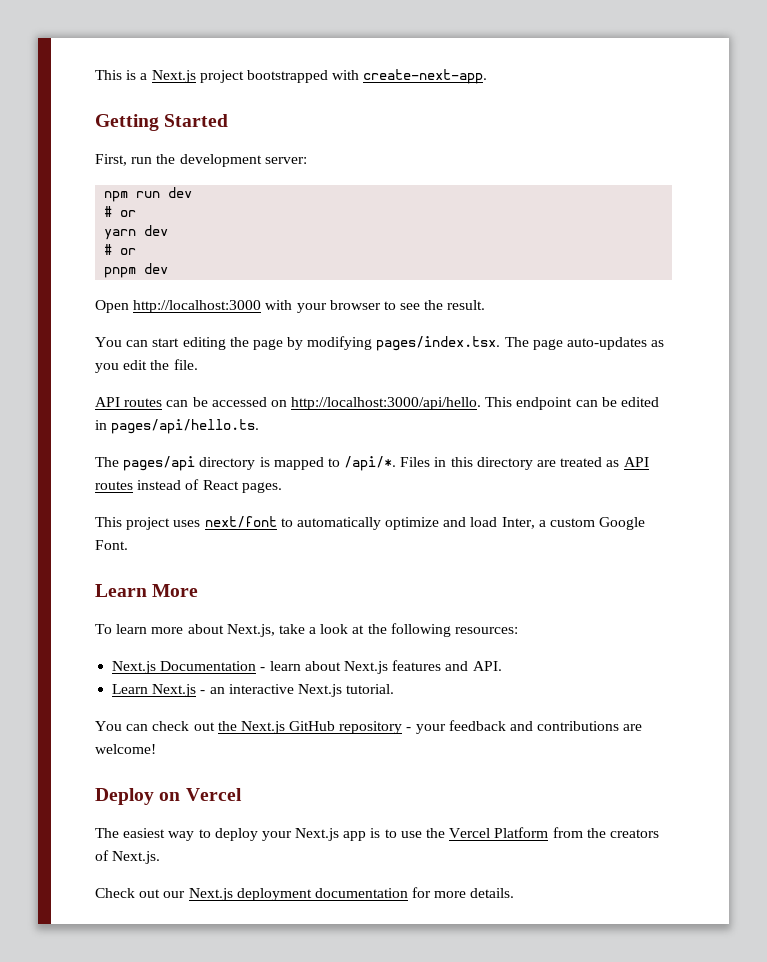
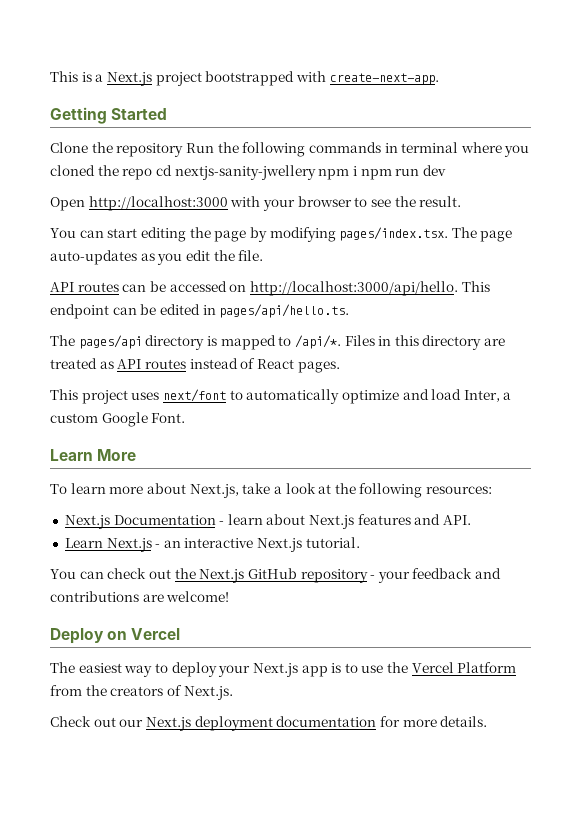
[95,154,307,167] [104,187,193,202] [104,206,137,217] [104,225,169,240] [104,244,137,255] [104,267,137,278] First, run the development server: // npm run dev // # or // yarn dev // # or // pnpm -> [50,142,530,157] [50,165,420,180] Clone the repository Run the following commands in terminal where you cloned the repo cd nextjs-sanity-jwellery npm i npm run

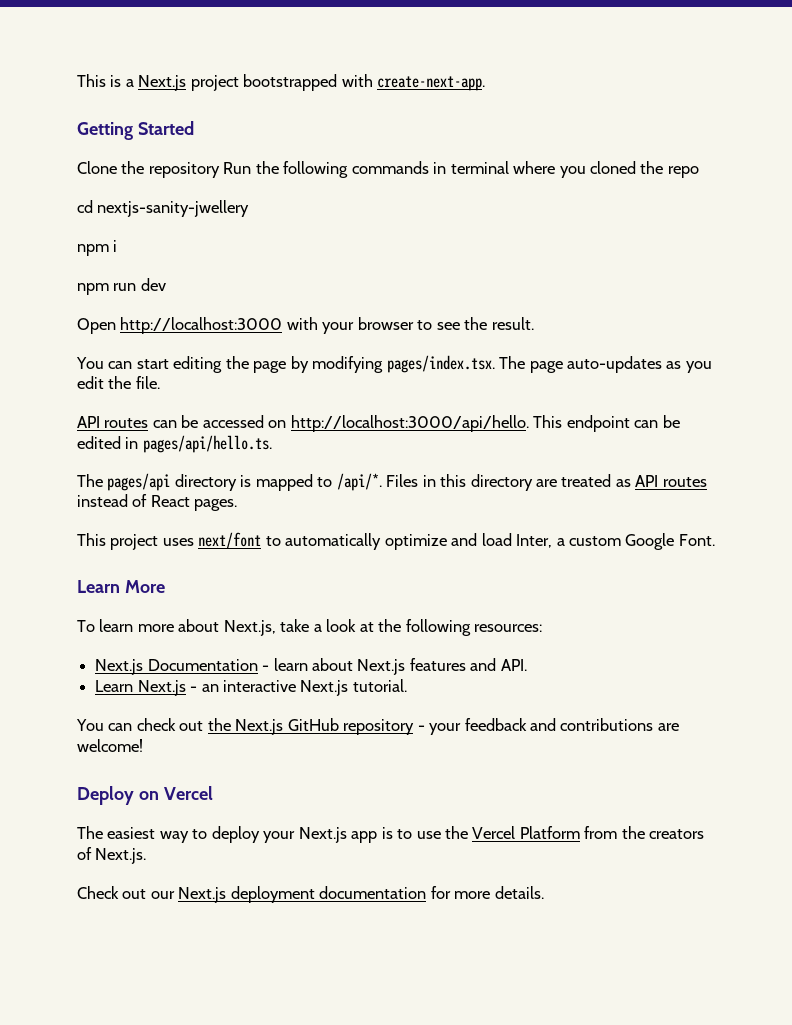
(153, 174) none -> (699, 172) //
(316, 172) none -> (250, 208) //
(357, 171) none -> (118, 246) //

